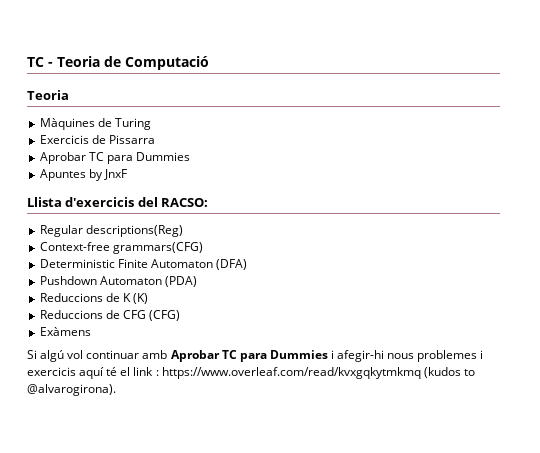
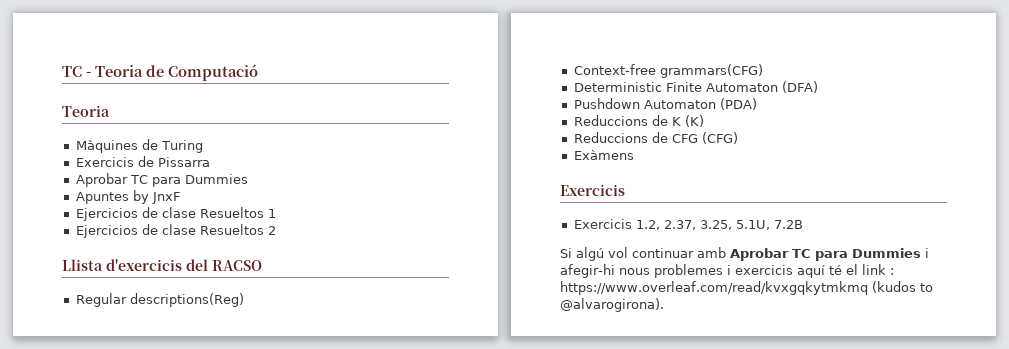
(127, 174) none -> [75,207,276,221] [75,224,276,238] // Ejercicios de clase Resueltos 1 // Ejercicios de clase Resueltos 2
[161,198,209,207] RACSO: -> [212,260,262,271] RACSO
(91, 331) none -> [560,184,625,196] [573,219,803,230] // Exercicis // Exercicis 1.2, 2.37, 3.25, 5.1U, 7.2B

